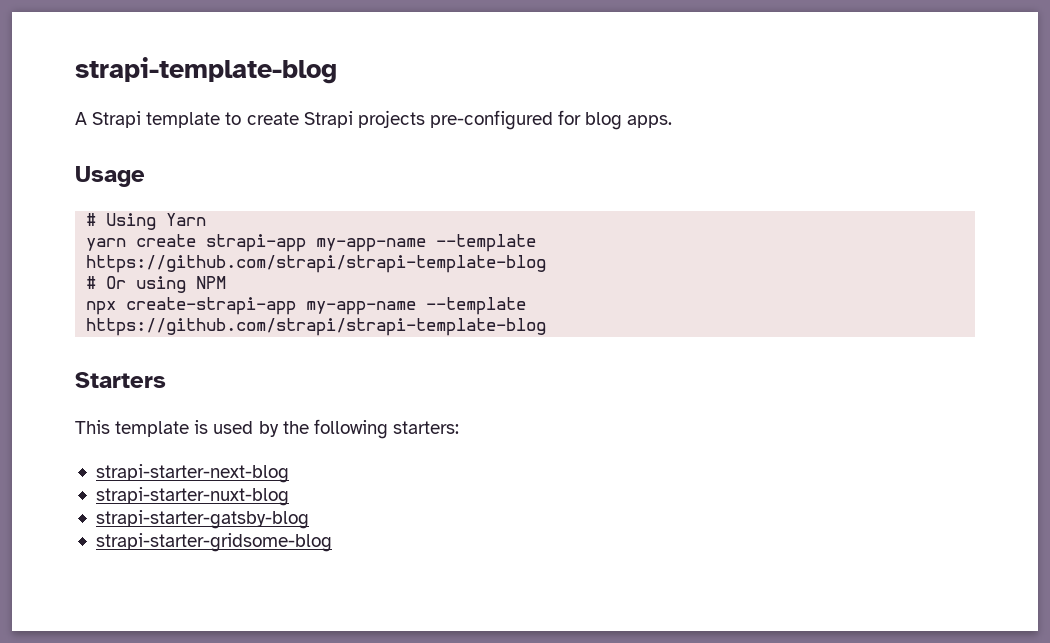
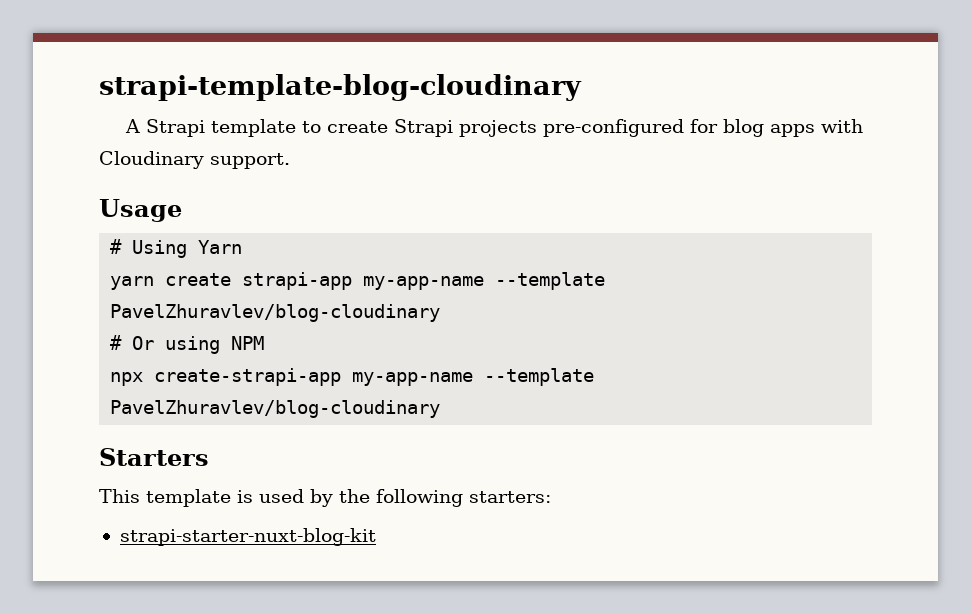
[75,57,337,84] strapi-template-blog -> [99,74,582,101] strapi-template-blog-cloudinary
[627,115,673,128] apps. -> [769,119,863,137] [99,151,290,169] apps with Cloudinary support.
[86,255,547,273] https://github.com/strapi/strapi-template-blog -> [110,304,441,322] PavelZhuravlev/blog-cloudinary
[86,318,547,336] https://github.com/strapi/strapi-template-blog -> [110,400,441,418] PavelZhuravlev/blog-cloudinary
[95,464,289,483] [95,487,289,506] [95,510,309,529] [95,533,332,552] strapi-starter-next-blog // strapi-starter-nuxt-blog // strapi-starter-gatsby-blog // strapi-starter-gridsome-blog -> [119,528,376,546] strapi-starter-nuxt-blog-kit

